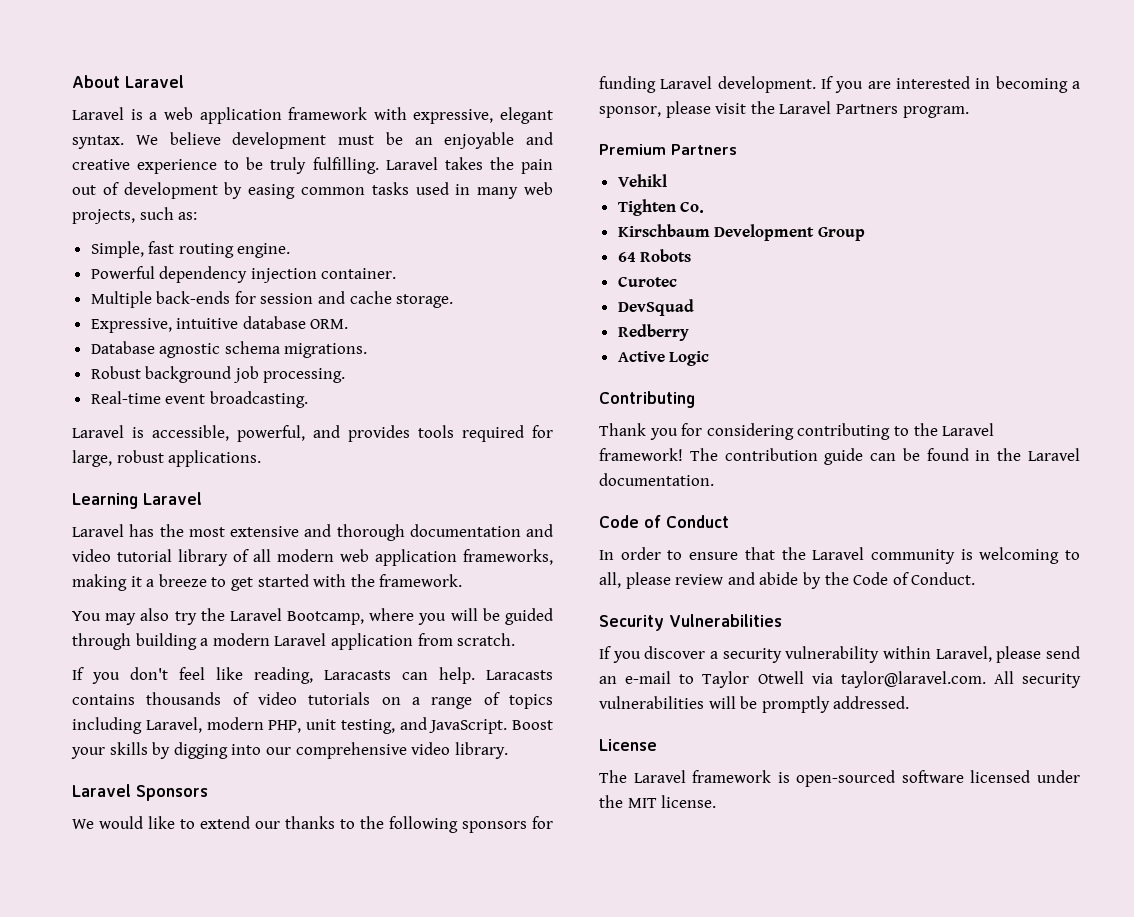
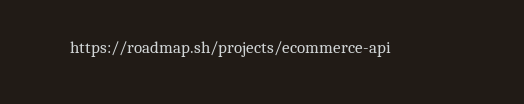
[72,75,184,88] [72,107,553,124] [72,132,553,149] [72,157,553,174] [72,182,553,199] [72,207,198,224] [90,241,291,258] [90,266,397,283] [90,291,454,308] [90,316,349,333] [90,341,368,358] [90,366,346,383] [90,391,308,408] [72,425,553,442] [72,450,262,467] [72,492,202,509] [72,524,553,541] [72,549,553,566] [72,574,463,591] [72,608,553,625] [72,633,516,650] [72,667,553,684] [72,692,553,709] [72,717,553,734] [71,742,508,759] [72,784,208,801] [72,816,553,833] [599,76,1080,93] [599,101,969,118] [599,144,737,155] [617,174,667,187] [617,199,705,216] [617,224,865,241] [617,249,692,262] [617,276,677,287] [617,299,694,316] [617,324,689,341] [617,351,710,366] [599,391,695,408] [599,423,995,440] [599,448,1080,465] [599,473,714,486] [599,515,729,528] [599,547,1080,564] [599,572,976,589] [599,614,782,631] [599,646,1080,663] [599,671,1081,688] [599,696,910,713] [599,739,657,751] [599,770,1080,787] [599,795,717,808] About Laravel // Laravel is a web application framework with expressive, elegant syntax. We believe development must be an enjoyable and creative experience to be truly fulfilling. Laravel takes the pain out of development by easing common tasks used in many web projects, such as: // Simple, fast routing engine. // Powerful dependency injection container. // Multiple back-ends for session and cache storage. // Expressive, intuitive database ORM. // Database agnostic schema migrations. // Robust background job processing. // Real-time event broadcasting. // Laravel is accessible, powerful, and provides tools required for large, robust applications. // Learning Laravel // Laravel has the most extensive and thorough documentation and video tutorial library of all modern web application frameworks, making it a breeze to get started with the framework. // You may also try the Laravel Bootcamp, where you will be guided through building a modern Laravel application from scratch. // If you don't feel like reading, Laracasts can help. Laracasts contains thousands of video tutorials on a range of topics including Laravel, modern PHP, unit testing, and JavaScript. Boost your skills by digging into our comprehensive video library. // Laravel Sponsors // We would like to extend our thanks to the following sponsors for funding Laravel development. If you are interested in becoming a sponsor, please visit the Laravel Partners program. // Premium Partners // Vehikl // Tighten Co. // Kirschbaum Development Group // 64 Robots // Curotec // DevSquad // Redberry // Active Logic // Contributing // Thank you for considering contributing to the Laravel framework! The contribution guide can be found in the Laravel documentation. // Code of Conduct // In order to ensure that the Laravel community is welcoming to all, please review and abide by the Code of Conduct. // Security Vulnerabilities // If you discover a security vulnerability within Laravel, please send an e-mail to Taylor Otwell via taylor@laravel.com. All security vulnerabilities will be promptly addressed. // License // The Laravel framework is open-sourced software licensed under the MIT license. -> [70,41,391,57] https://roadmap.sh/projects/ecommerce-api

